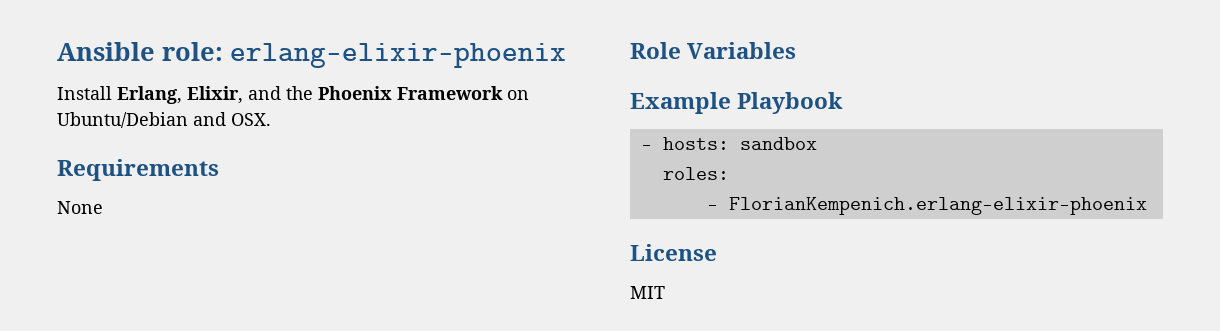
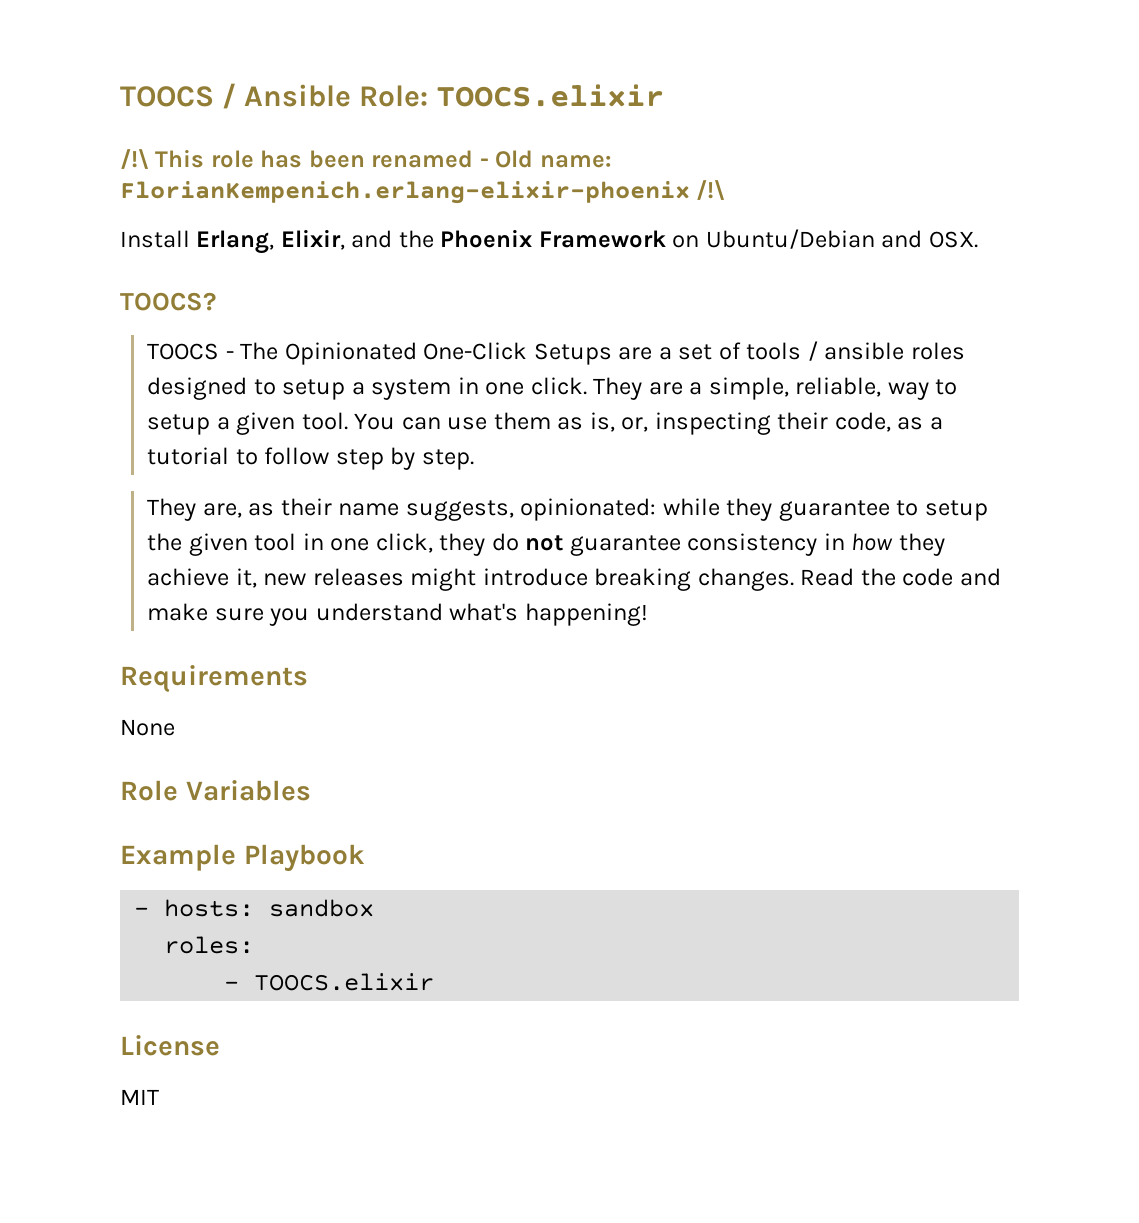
[57,42,566,68] Ansible role: erlang-elixir-phoenix -> [120,83,665,109] [120,149,611,169] [120,180,726,204] TOOCS / Ansible Role: TOOCS.elixir // /!\ This role has been renamed - Old name: FlorianKempenich.erlang-elixir-phoenix /!\
(271, 119) none -> [120,292,216,311] [147,341,965,365] [147,377,958,400] [147,412,943,435] [147,447,474,470] [147,498,988,521] [147,533,945,556] [147,568,1001,591] [147,603,648,626] // TOOCS? // TOOCS - The Opinionated One-Click Setups are a set of tools / ansible roles designed to setup a system in one click. They are a simple, reliable, way to setup a given tool. You can use them as is, or, inspecting their code, as a tutorial to follow step by step. // They are, as their name suggests, opinionated: while they guarantee to setup the given tool in one click, they do not guarantee consistency in how they achieve it, new releases might introduce breaking changes. Read the code and make sure you understand what's happening!
[728,197,1147,215] FlorianKempenich.erlang-elixir-phoenix -> [254,973,435,991] TOOCS.elixir

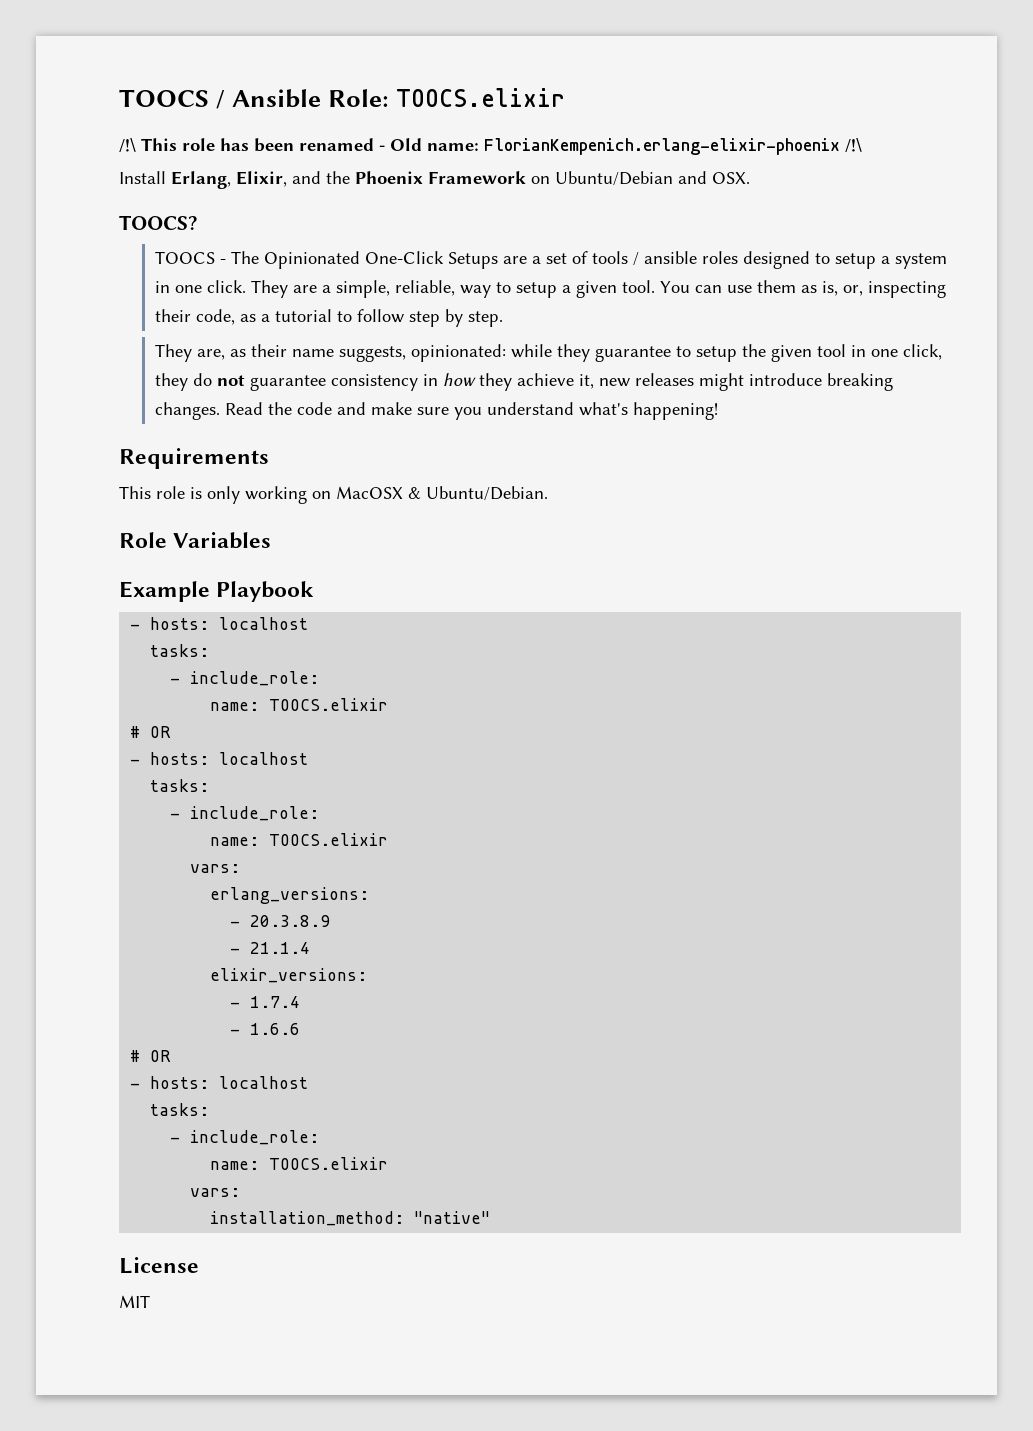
[120,719,175,736] // None -> [119,486,548,504] // This role is only working on MacOSX & Ubuntu/Debian.
[269,899,375,917] [164,936,255,954] [224,973,435,991] sandbox // roles: // - TOOCS.elixir -> [219,617,309,630] [150,644,210,657] [170,671,320,686] [210,698,389,711] [130,726,172,738] [130,752,309,765] [150,779,210,792] [170,806,320,821] [210,833,389,846] [190,864,241,873] [210,887,370,904] [230,915,331,927] [230,942,311,954] [210,968,368,983] [230,996,301,1008] [230,1023,301,1035] [130,1050,172,1062] [130,1076,309,1089] [150,1103,210,1116] [170,1130,320,1145] [210,1157,389,1170] [190,1188,241,1197] [210,1211,491,1226] localhost // tasks: // - include_role: // name: TOOCS.elixir // # OR // - hosts: localhost // tasks: // - include_role: // name: TOOCS.elixir // vars: // erlang_versions: // - 20.3.8.9 // - 21.1.4 // elixir_versions: // - 1.7.4 // - 1.6.6 // # OR // - hosts: localhost // tasks: // - include_role: // name: TOOCS.elixir // vars: // installation_method: "native"

